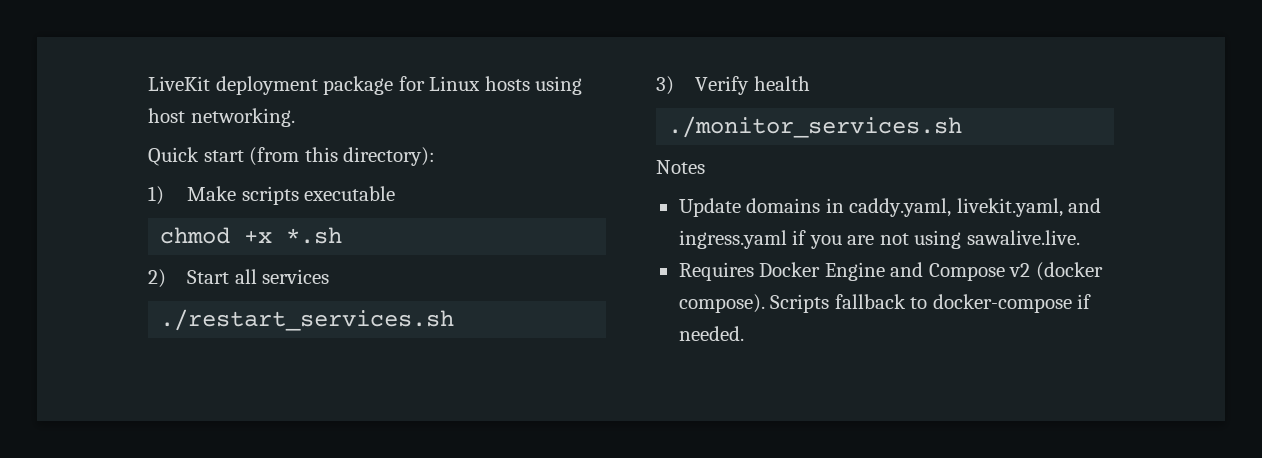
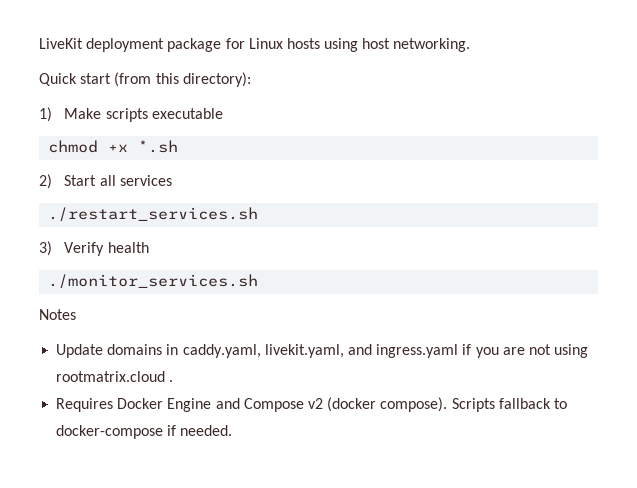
[966,230,1080,245] sawalive.live. -> [56,371,174,382] rootmatrix.cloud .

